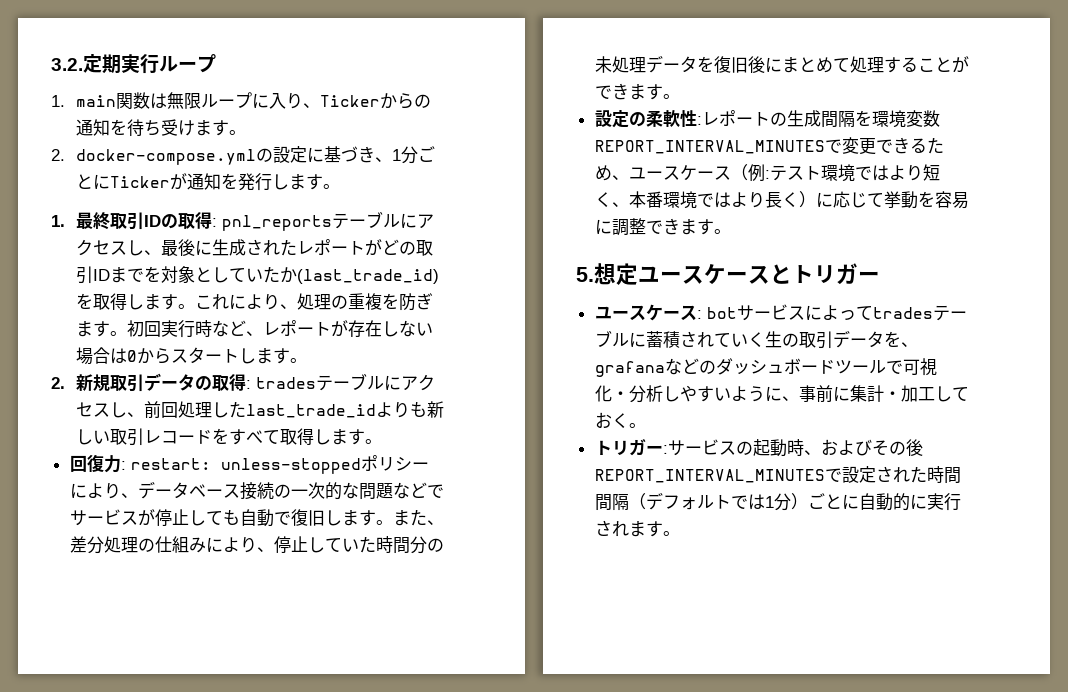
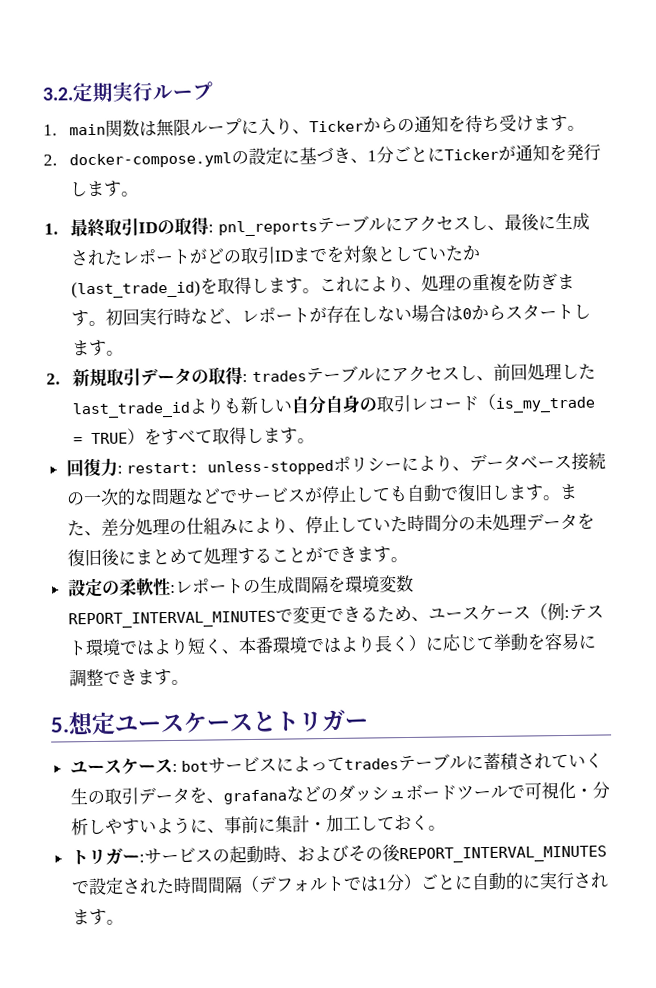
(110, 437) none -> [290,395,377,415] 自分自身の
(212, 437) none -> [477,393,595,413] [72,428,145,445] （is_my_trade = TRUE）

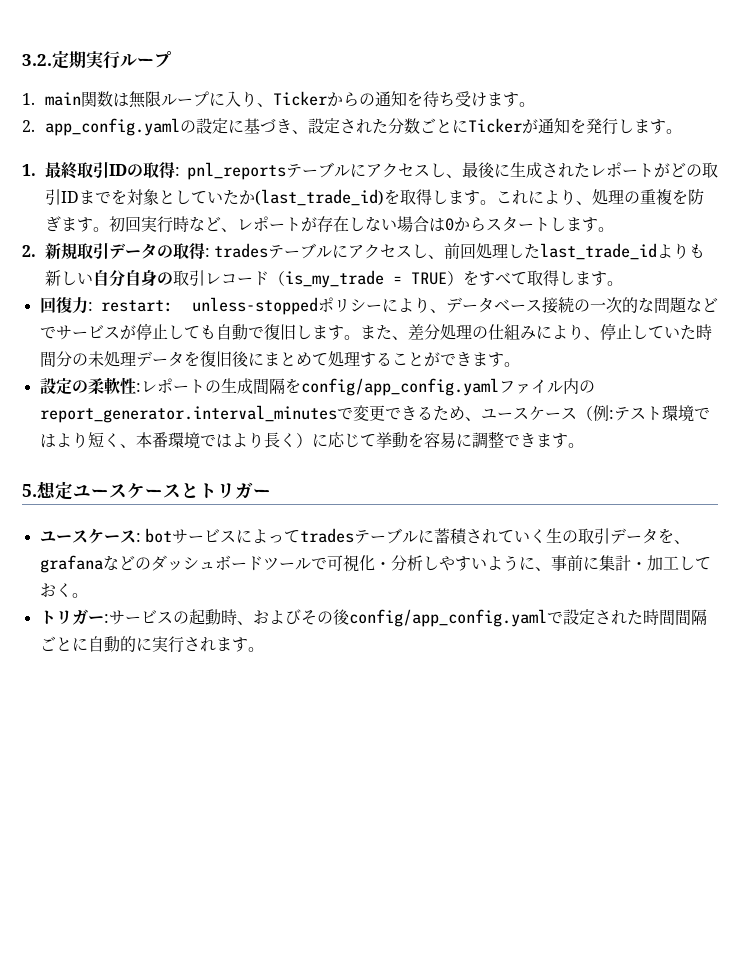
[68,152,232,169] docker-compose.yml -> [44,118,180,136] app_config.yaml
[366,146,394,164] 1分 -> [307,118,420,134] 設定された分数
[344,574,414,593] [67,610,276,629] 環境変数REPORT_INTERVAL_MINUTES -> [300,378,595,396] [39,405,337,423] config/app_config.yamlファイル内のreport_generator.interval_minutes
[398,845,607,864] REPORT_INTERVAL_MINUTES -> [348,609,547,627] config/app_config.yaml
[240,873,422,893] （デフォルトでは1分） -> (707, 617) none

